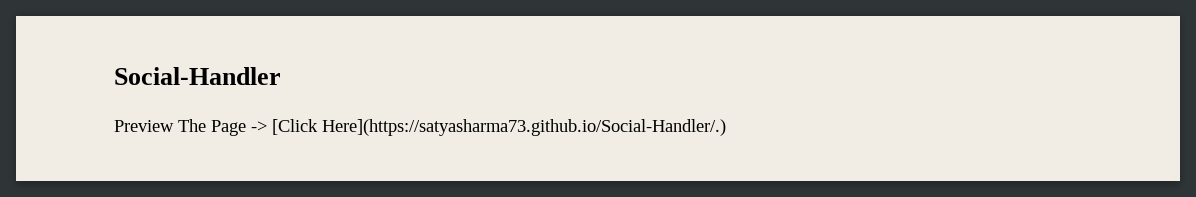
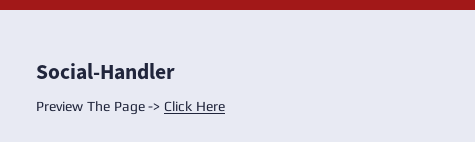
[272,119,726,136] [Click Here](https://satyasharma73.github.io/Social-Handler/.) -> [164,101,225,112] Click Here

